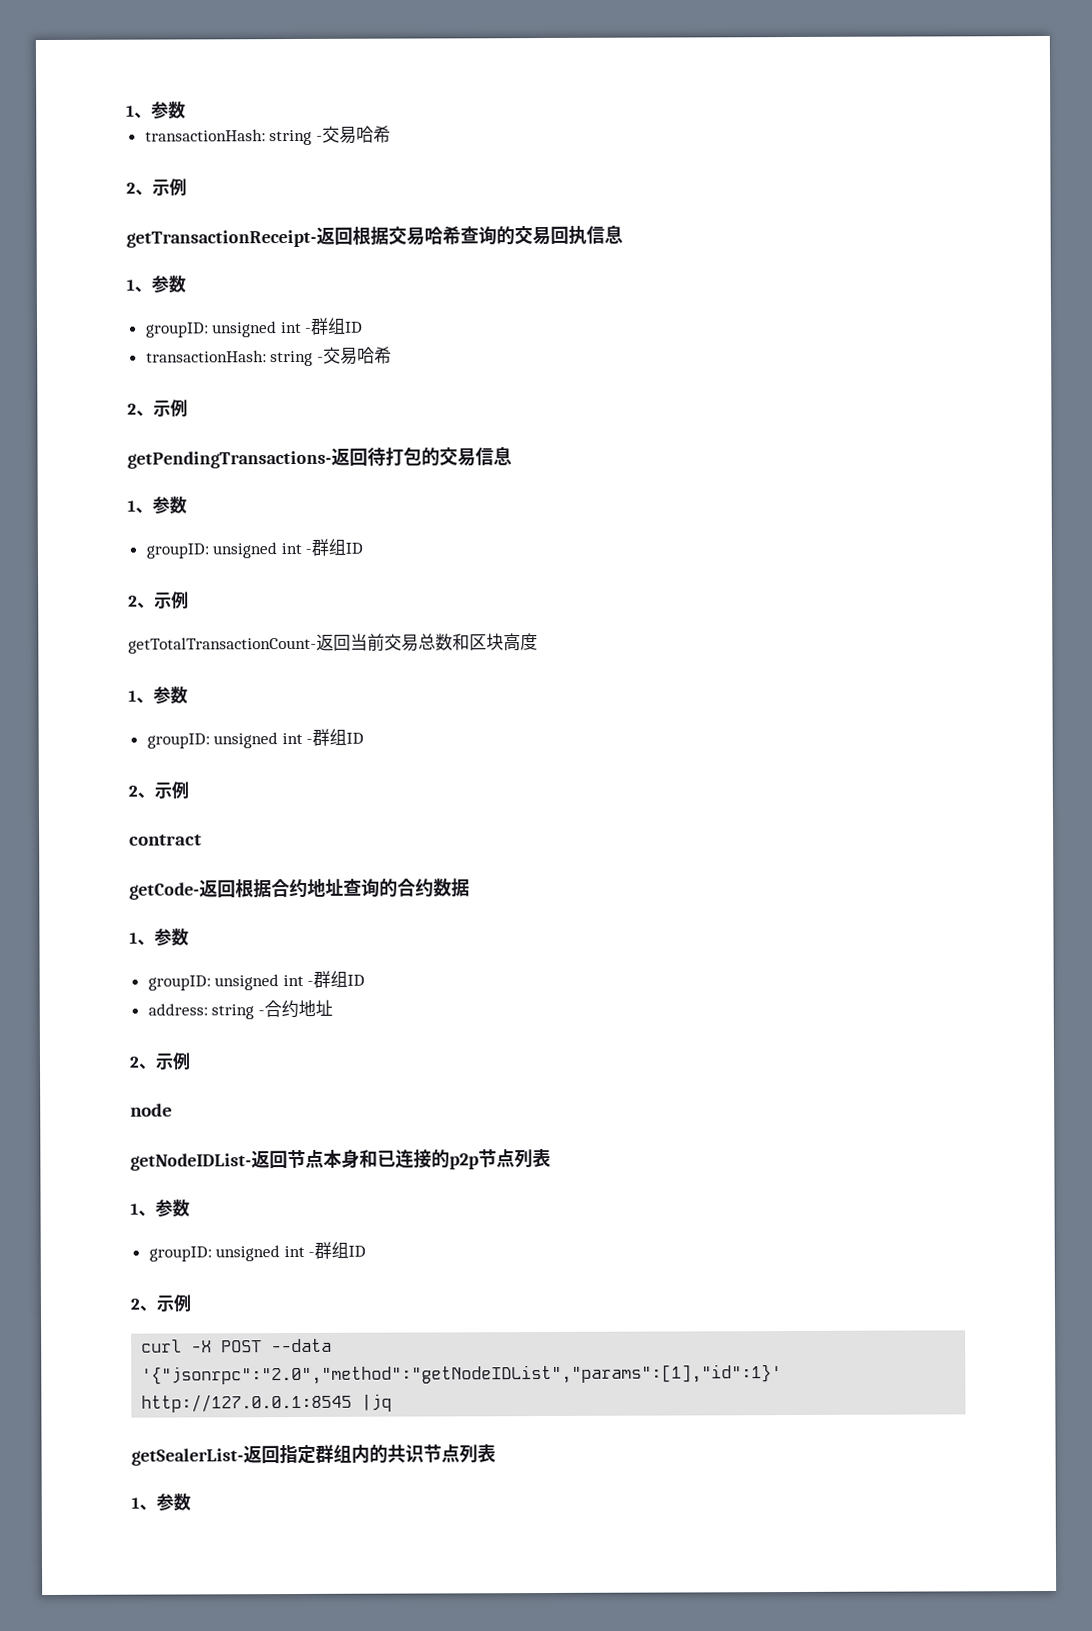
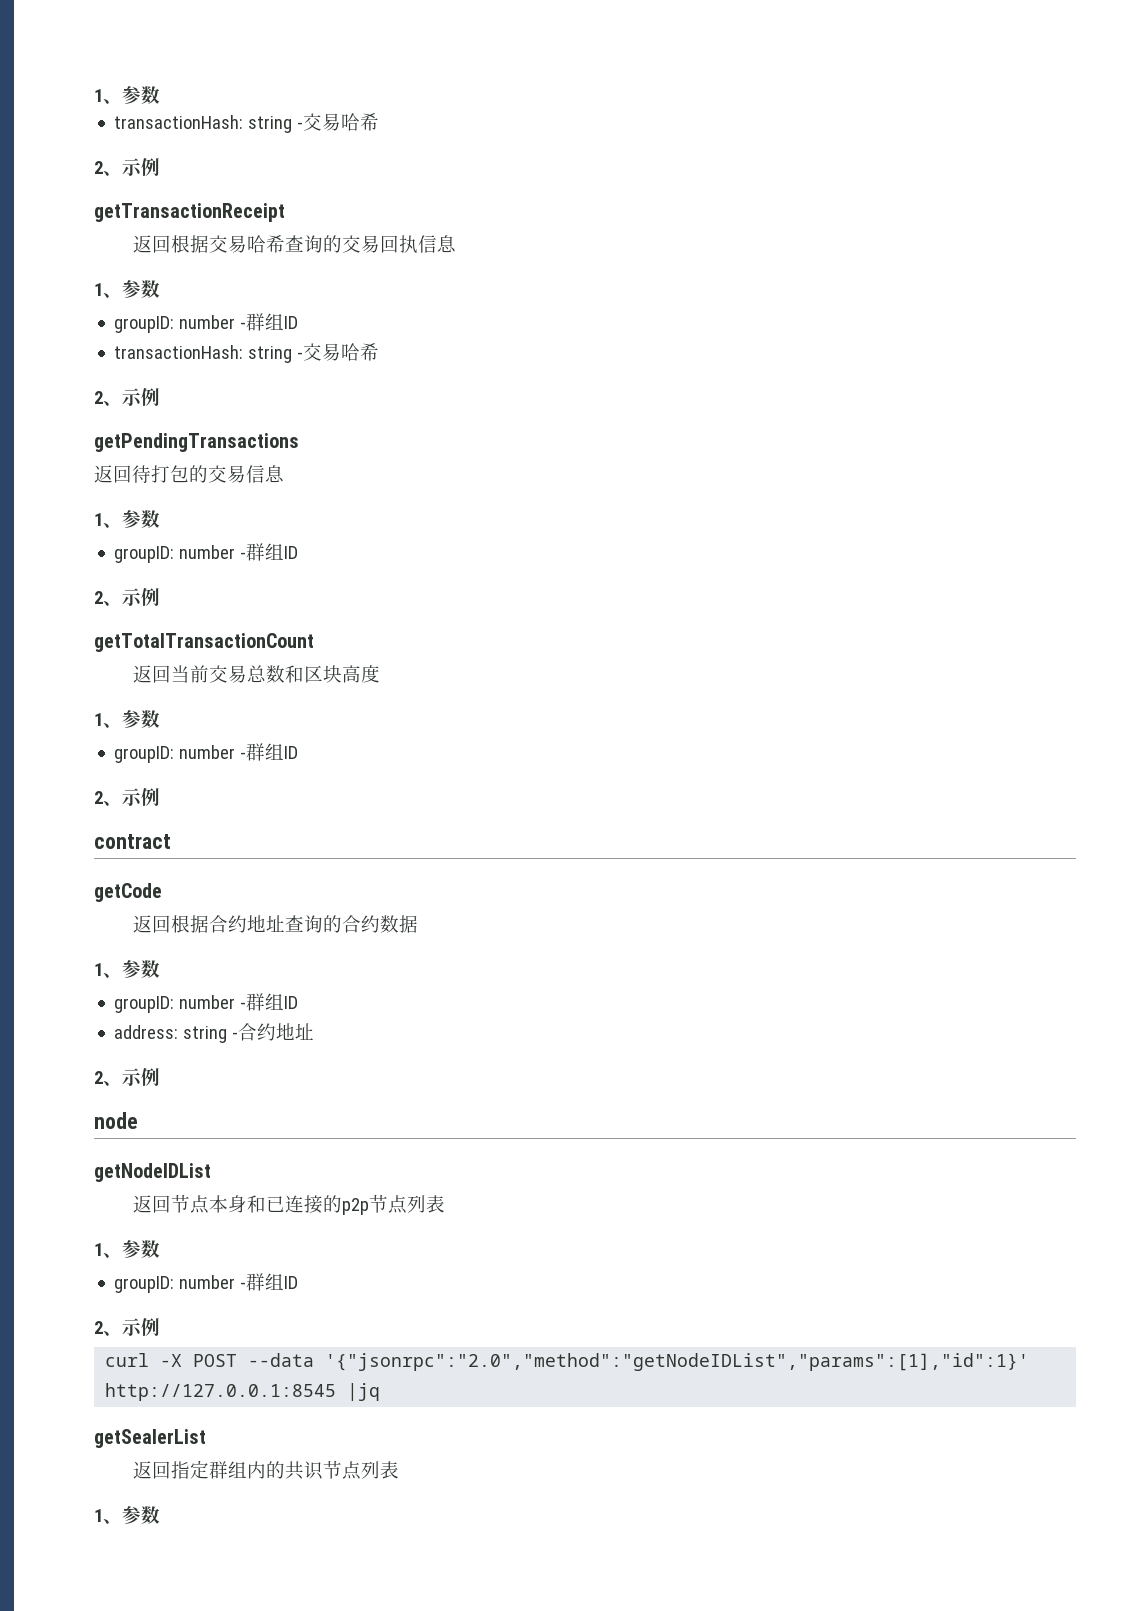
[126,229,317,248] getTransactionReceipt- -> [94,203,285,222] getTransactionReceipt //
[212,321,302,338] unsigned int -> [179,315,236,329] number
[127,450,332,469] getPendingTransactions- -> [94,433,299,452] getPendingTransactions //
[212,538,364,559] [128,591,189,609] [128,636,317,654] unsigned int -群组ID // 2、示例 // getTotalTransactionCount- -> [179,543,299,561] [94,588,160,606] [94,633,314,652] number -群组ID // 2、示例 // getTotalTransactionCount //
[213,732,303,749] unsigned int -> [179,745,236,759] number
[129,882,200,900] getCode- -> [94,883,162,902] getCode //
[214,974,304,991] unsigned int -> [179,995,236,1009] number
[130,1153,252,1171] getNodeIDList- -> [94,1163,211,1182] getNodeIDList //
[215,1245,305,1262] unsigned int -> [179,1275,236,1289] number
[131,1448,244,1466] getSealerList- -> [94,1429,206,1448] getSealerList //

